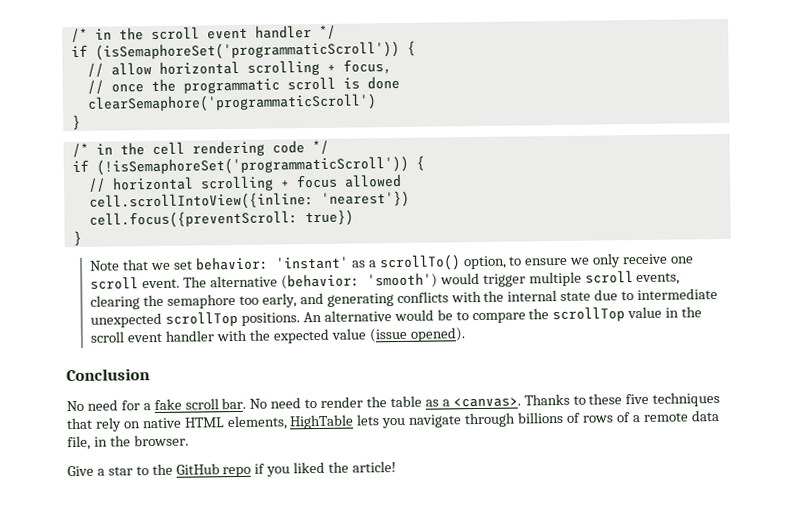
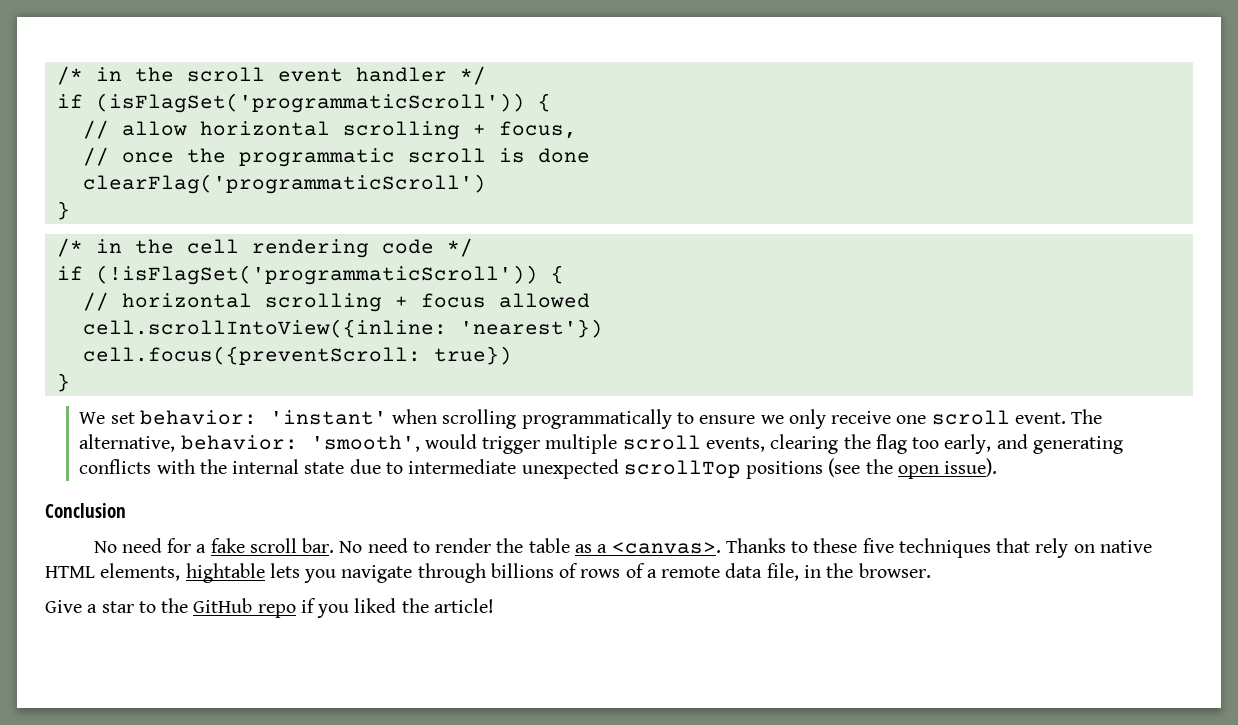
[94,40,400,61] (isSemaphoreSet('programmaticScroll')) -> [95,93,525,113] (isFlagSet('programmaticScroll'))
[86,93,377,113] clearSemaphore('programmaticScroll') -> [82,174,486,194] clearFlag('programmaticScroll')
[95,155,409,176] (!isSemaphoreSet('programmaticScroll')) -> [95,265,538,285] (!isFlagSet('programmaticScroll'))
[89,254,507,272] Note that we set behavior: 'instant' as a scrollTo() option, -> [79,409,672,429] We set behavior: 'instant' when scrolling programmatically
[209,272,438,290] alternative (behavior: 'smooth') -> [79,434,420,452] alternative, behavior: 'smooth',
[167,294,237,309] semaphore -> [875,434,907,454] flag
[241,306,703,326] [90,327,465,344] positions. An alternative would be to compare the scrollTop value in the scroll event handler with the expected value (issue opened). -> [746,458,998,479] positions (see the open issue).
[289,414,355,430] HighTable -> [185,563,265,583] hightable

